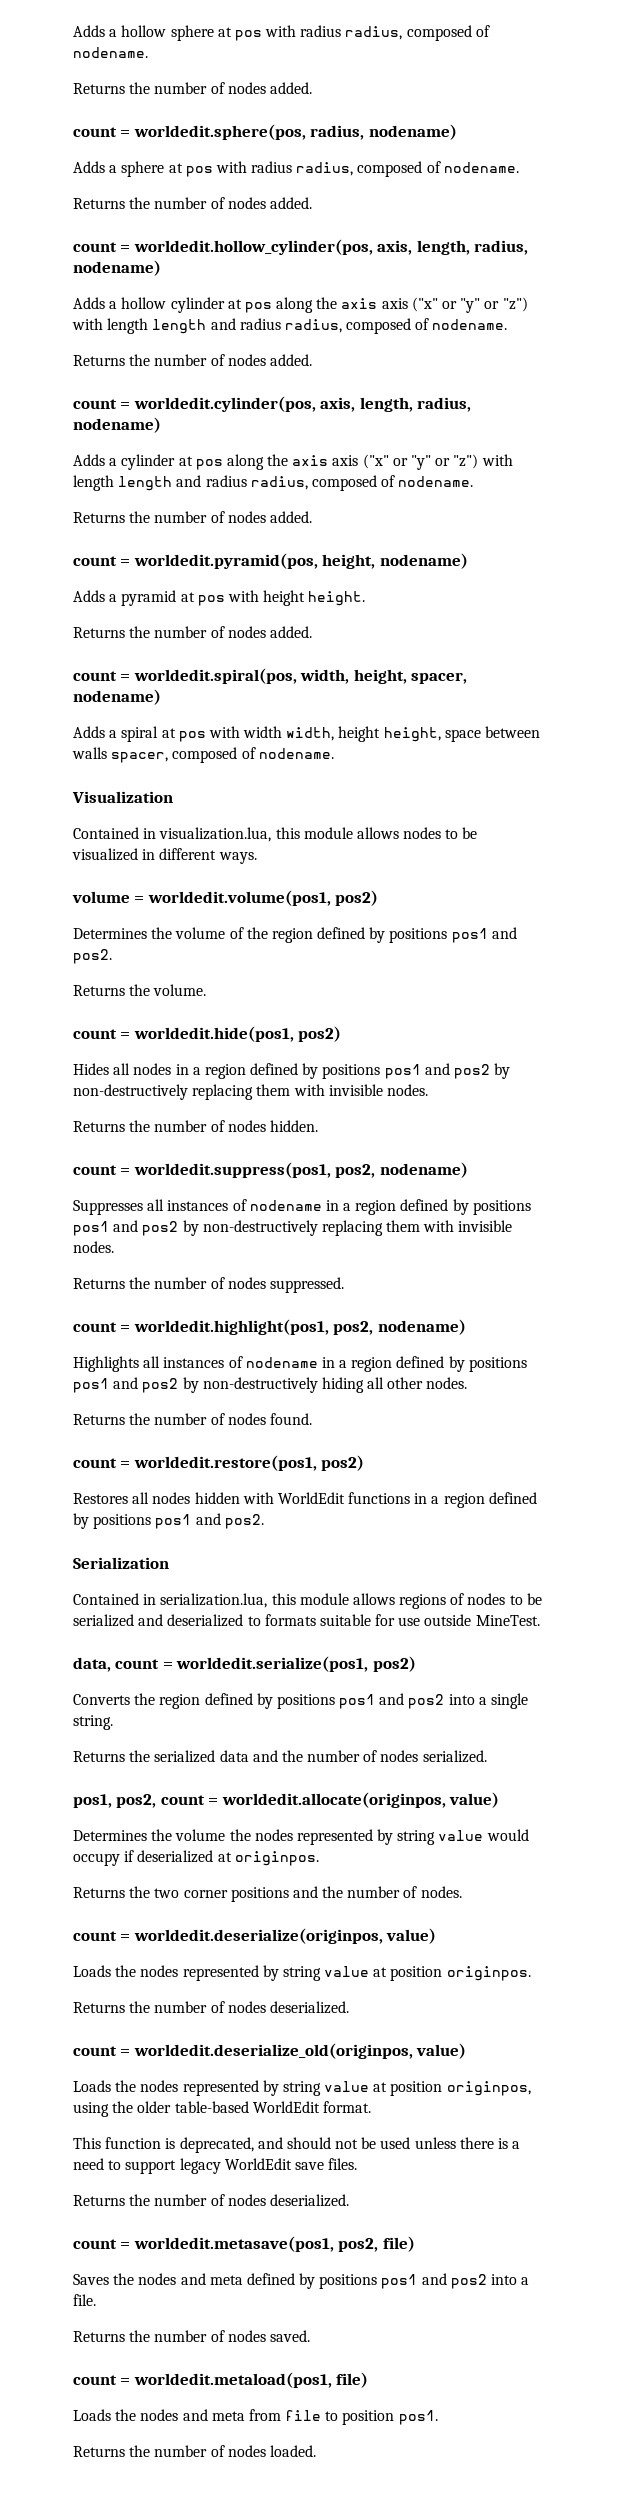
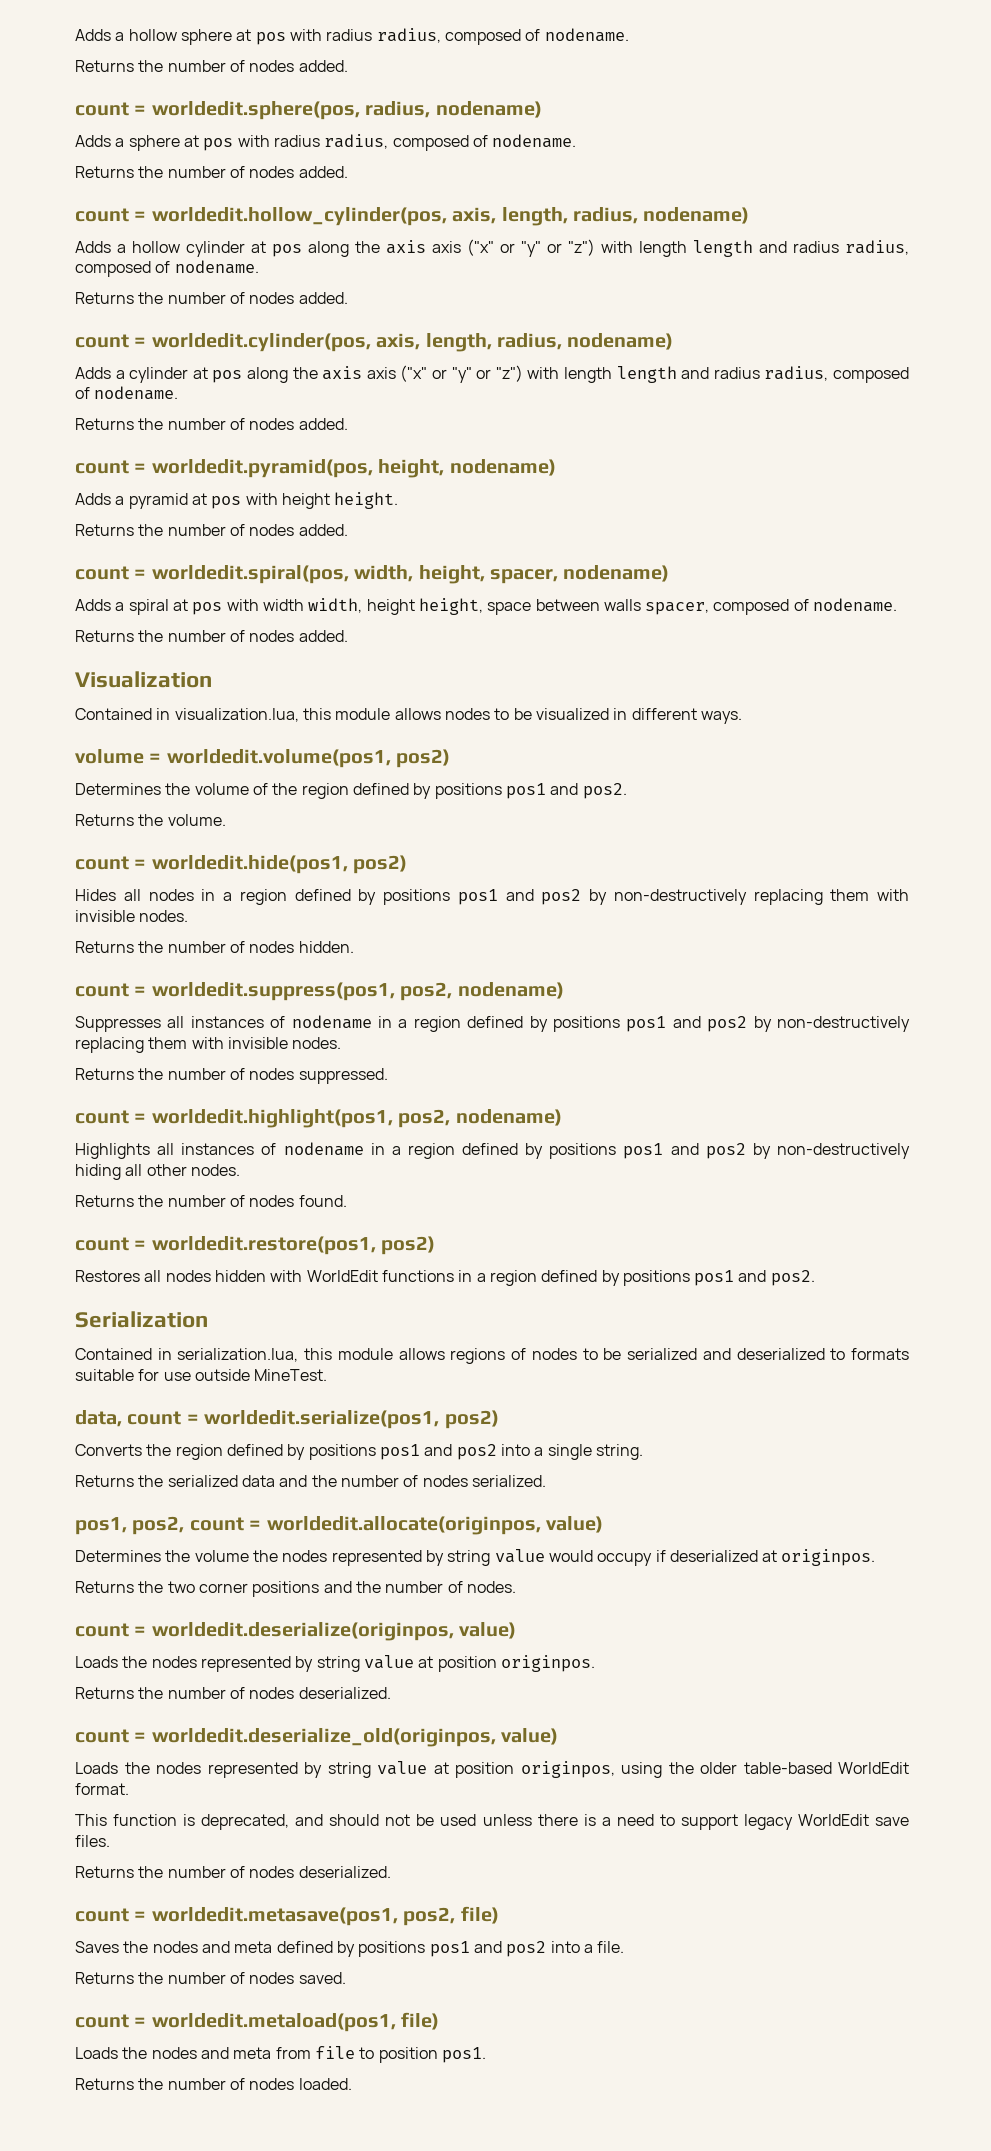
(334, 753) none -> [75,630,348,642] // Returns the number of nodes added.

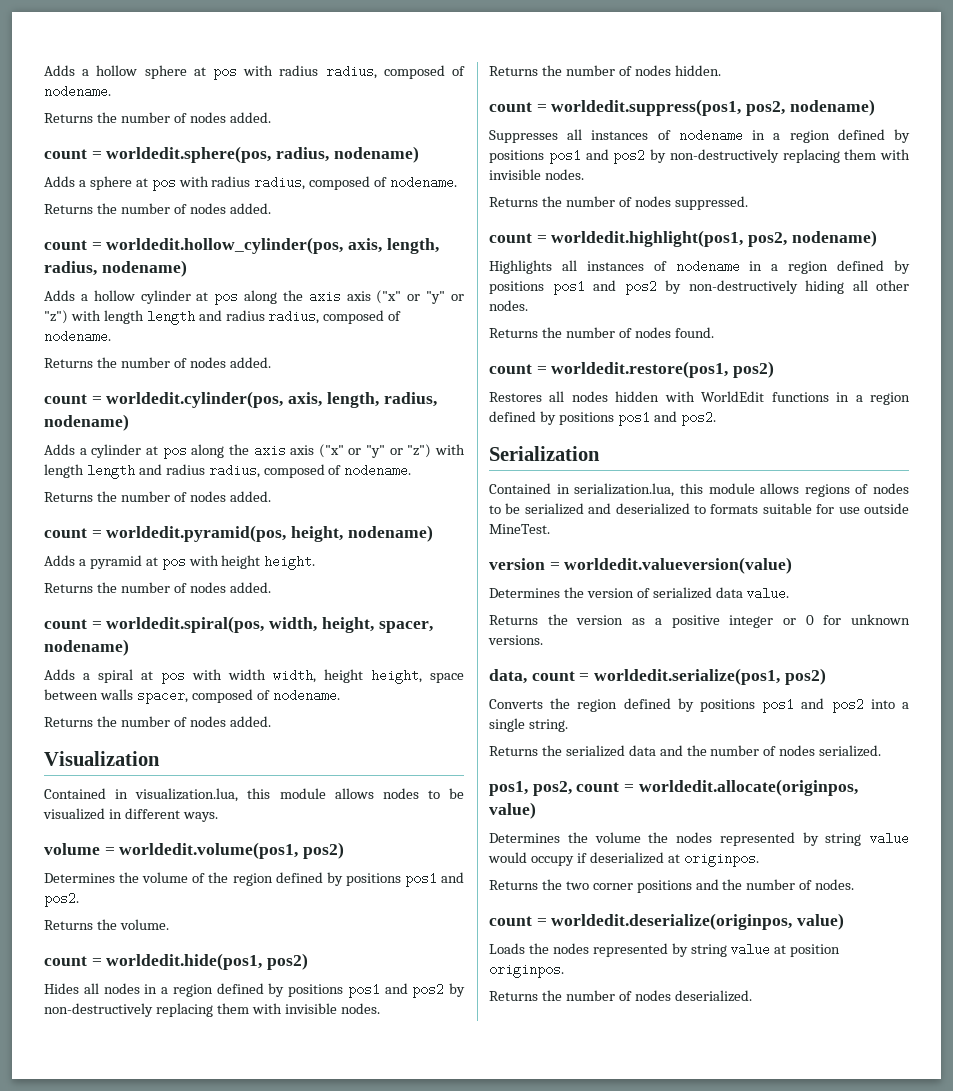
(328, 1375) none -> [489,557,793,574] [489,587,790,600] [489,614,910,628] [488,635,543,645] // version = worldedit.valueversion(value) // Determines the version of serialized data value. // Returns the version as a positive integer or 0 for unknown versions.
[75,1728,559,1747] [75,1761,909,1778] [75,1783,129,1795] [75,1814,909,1830] [75,1835,110,1847] [75,1866,391,1878] [75,1906,499,1926] [75,1941,625,1957] [75,1972,346,1984] [75,2012,440,2032] [75,2046,486,2063] [75,2078,352,2090] // count = worldedit.deserialize_old(originpos, value) // Loads the nodes represented by string value at position originpos, using the older table-based WorldEdit format. // This function is deprecated, and should not be used unless there is a need to support legacy WorldEdit save files. // Returns the number of nodes deserialized. // count = worldedit.metasave(pos1, pos2, file) // Saves the nodes and meta defined by positions pos1 and pos2 into a file. // Returns the number of nodes saved. // count = worldedit.metaload(pos1, file) // Loads the nodes and meta from file to position pos1. // Returns the number of nodes loaded. -> (752, 996) none

